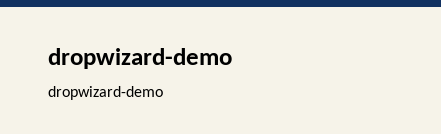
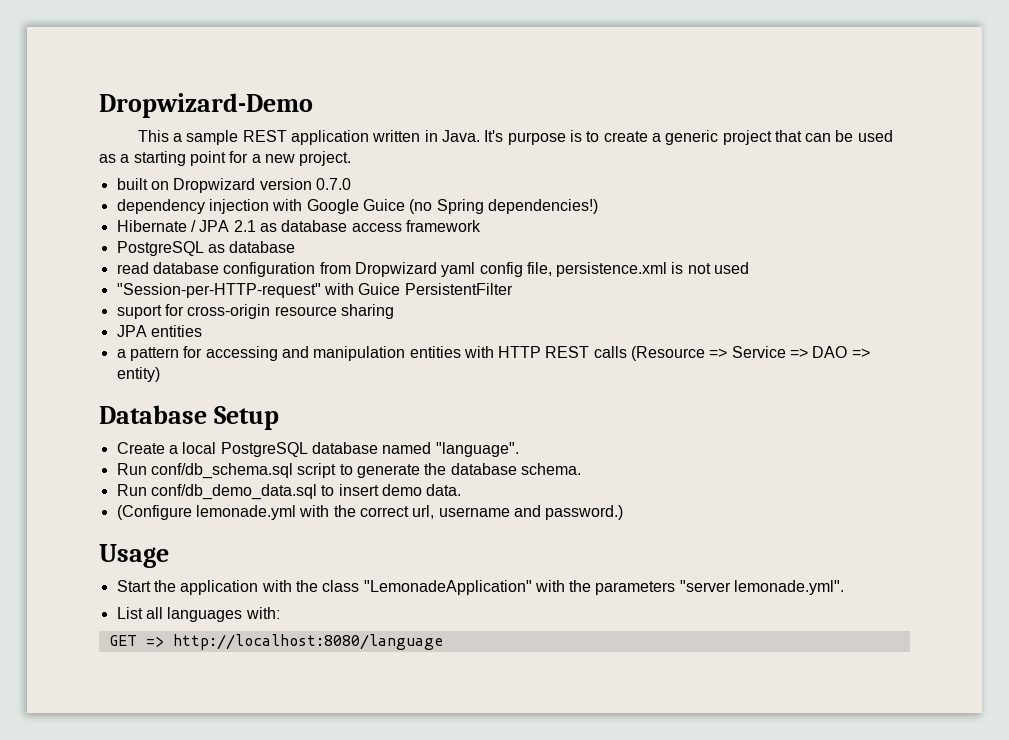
[48,48,232,69] [48,86,163,100] dropwizard-demo // dropwizard-demo -> [99,93,313,118] [137,130,893,145] [99,151,352,166] [116,178,351,193] [116,199,598,214] [116,220,481,232] [116,241,296,256] [116,262,750,277] [116,283,513,298] [116,304,394,319] [116,325,202,337] [116,346,870,361] [116,367,160,382] [99,405,279,430] [116,442,519,457] [116,463,581,479] [116,484,462,500] [116,505,624,520] [99,544,169,568] [116,580,845,595] [116,607,280,622] [108,634,443,650] Dropwizard-Demo // This a sample REST application written in Java. It's purpose is to create a generic project that can be used as a starting point for a new project. // built on Dropwizard version 0.7.0 // dependency injection with Google Guice (no Spring dependencies!) // Hibernate / JPA 2.1 as database access framework // PostgreSQL as database // read database configuration from Dropwizard yaml config file, persistence.xml is not used // "Session-per-HTTP-request" with Guice PersistentFilter // suport for cross-origin resource sharing // JPA entities // a pattern for accessing and manipulation entities with HTTP REST calls (Resource => Service => DAO => entity) // Database Setup // Create a local PostgreSQL database named "language". // Run conf/db_schema.sql script to generate the database schema. // Run conf/db_demo_data.sql to insert demo data. // (Configure lemonade.yml with the correct url, username and password.) // Usage // Start the application with the class "LemonadeApplication" with the parameters "server lemonade.yml". // List all languages with: // GET => http://localhost:8080/language

